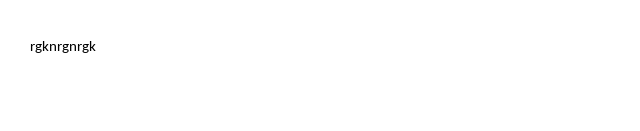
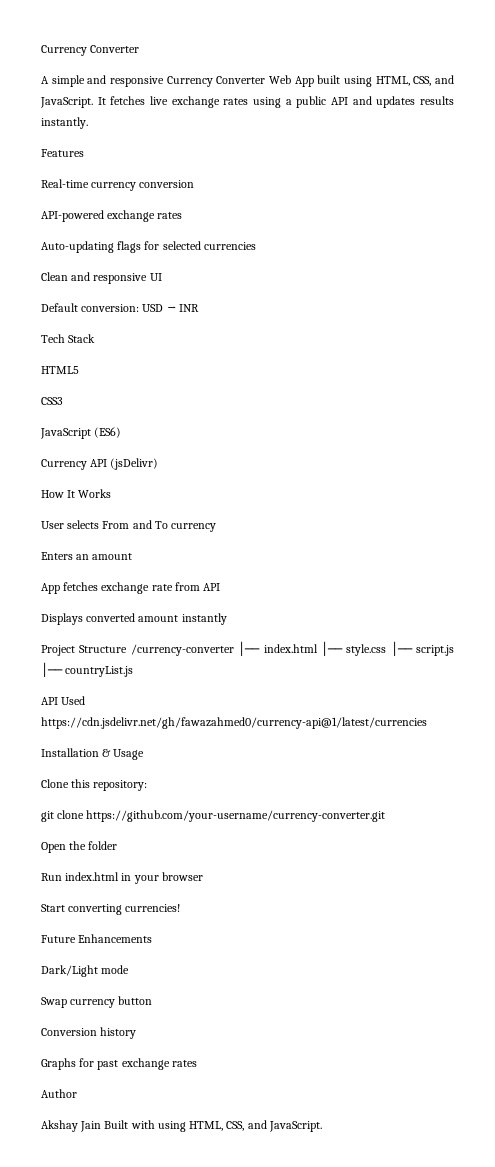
[30,41,96,53] rgknrgnrgk -> [41,45,140,56] [41,75,455,87] [40,96,454,108] [41,117,88,129] [41,149,84,157] [41,179,195,191] [41,210,183,222] [41,241,256,253] [41,272,162,284] [41,303,199,312] [41,334,96,343] [41,366,79,374] [41,397,63,405] [40,427,122,439] [41,458,159,470] [41,489,112,498] [41,520,217,532] [41,552,133,560] [41,582,221,594] [41,613,227,625] [41,641,454,656] [41,662,134,677] [41,696,86,705] [41,717,427,729] [41,748,145,760] [41,779,148,791] [41,810,386,822] [41,841,118,853] [41,872,203,884] [41,904,181,915] [41,934,153,943] [41,965,130,977] [41,996,153,1008] [41,1027,137,1039] [41,1058,197,1070] [41,1089,77,1098] [41,1120,322,1132] Currency Converter // A simple and responsive Currency Converter Web App built using HTML, CSS, and JavaScript. It fetches live exchange rates using a public API and updates results instantly. // Features // Real-time currency conversion // API-powered exchange rates // Auto-updating flags for selected currencies // Clean and responsive UI // Default conversion: USD → INR // Tech Stack // HTML5 // CSS3 // JavaScript (ES6) // Currency API (jsDelivr) // How It Works // User selects From and To currency // Enters an amount // App fetches exchange rate from API // Displays converted amount instantly // Project Structure /currency-converter │── index.html │── style.css │── script.js │── countryList.js // API Used https://cdn.jsdelivr.net/gh/fawazahmed0/currency-api@1/latest/currencies // Installation & Usage // Clone this repository: // git clone https://github.com/your-username/currency-converter.git // Open the folder // Run index.html in your browser // Start converting currencies! // Future Enhancements // Dark/Light mode // Swap currency button // Conversion history // Graphs for past exchange rates // Author // Akshay Jain Built with using HTML, CSS, and JavaScript.

